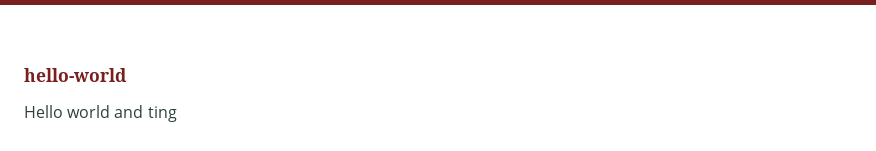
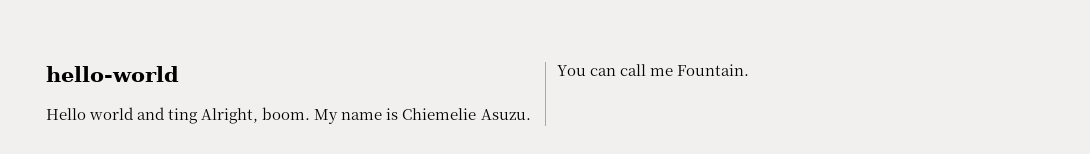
(177, 114) none -> [201,107,531,124] [557,64,750,76] Alright, boom. My name is Chiemelie Asuzu. You can call me Fountain.

